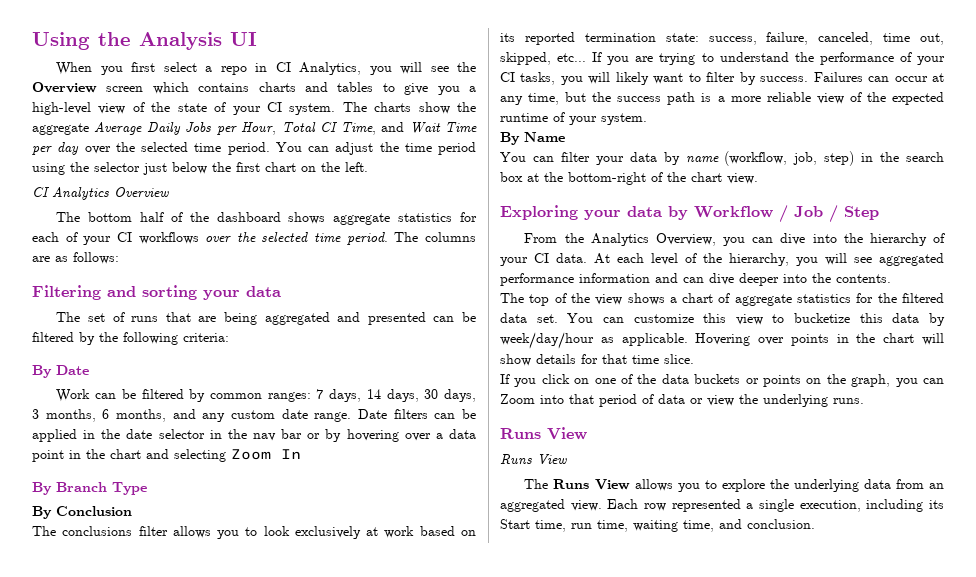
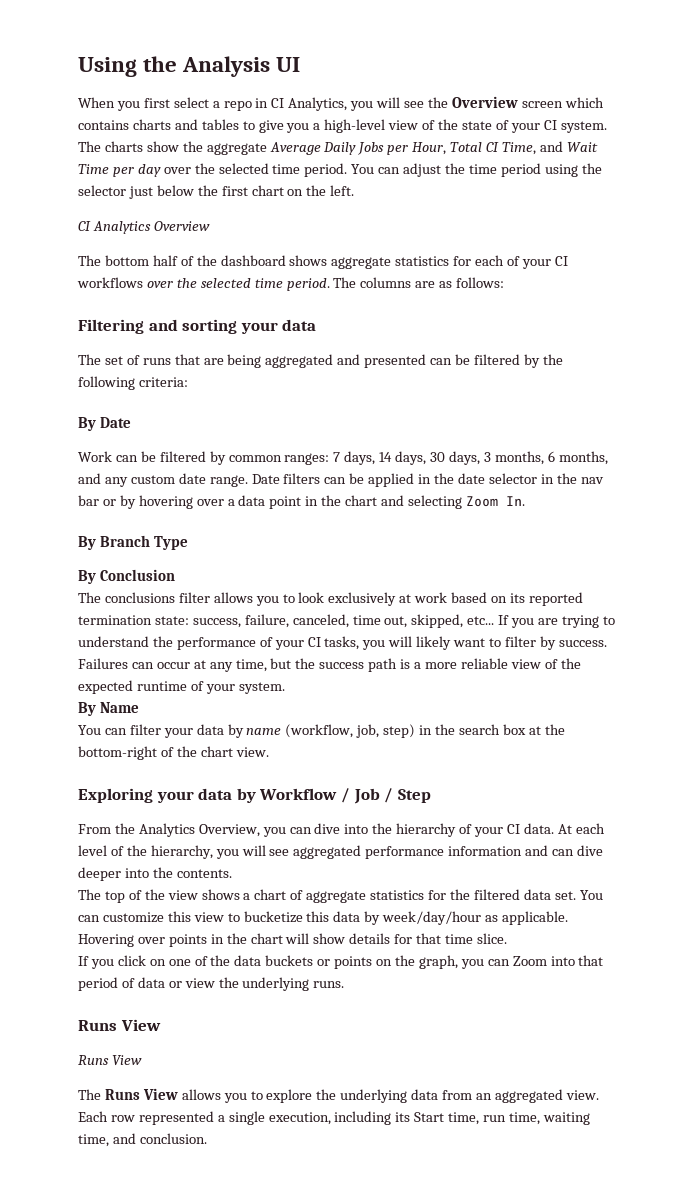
[281,449,301,459] In -> [505,496,525,506] In.

